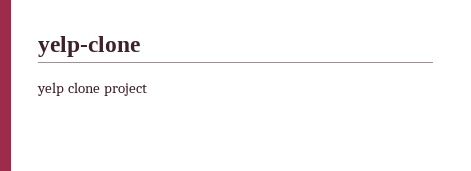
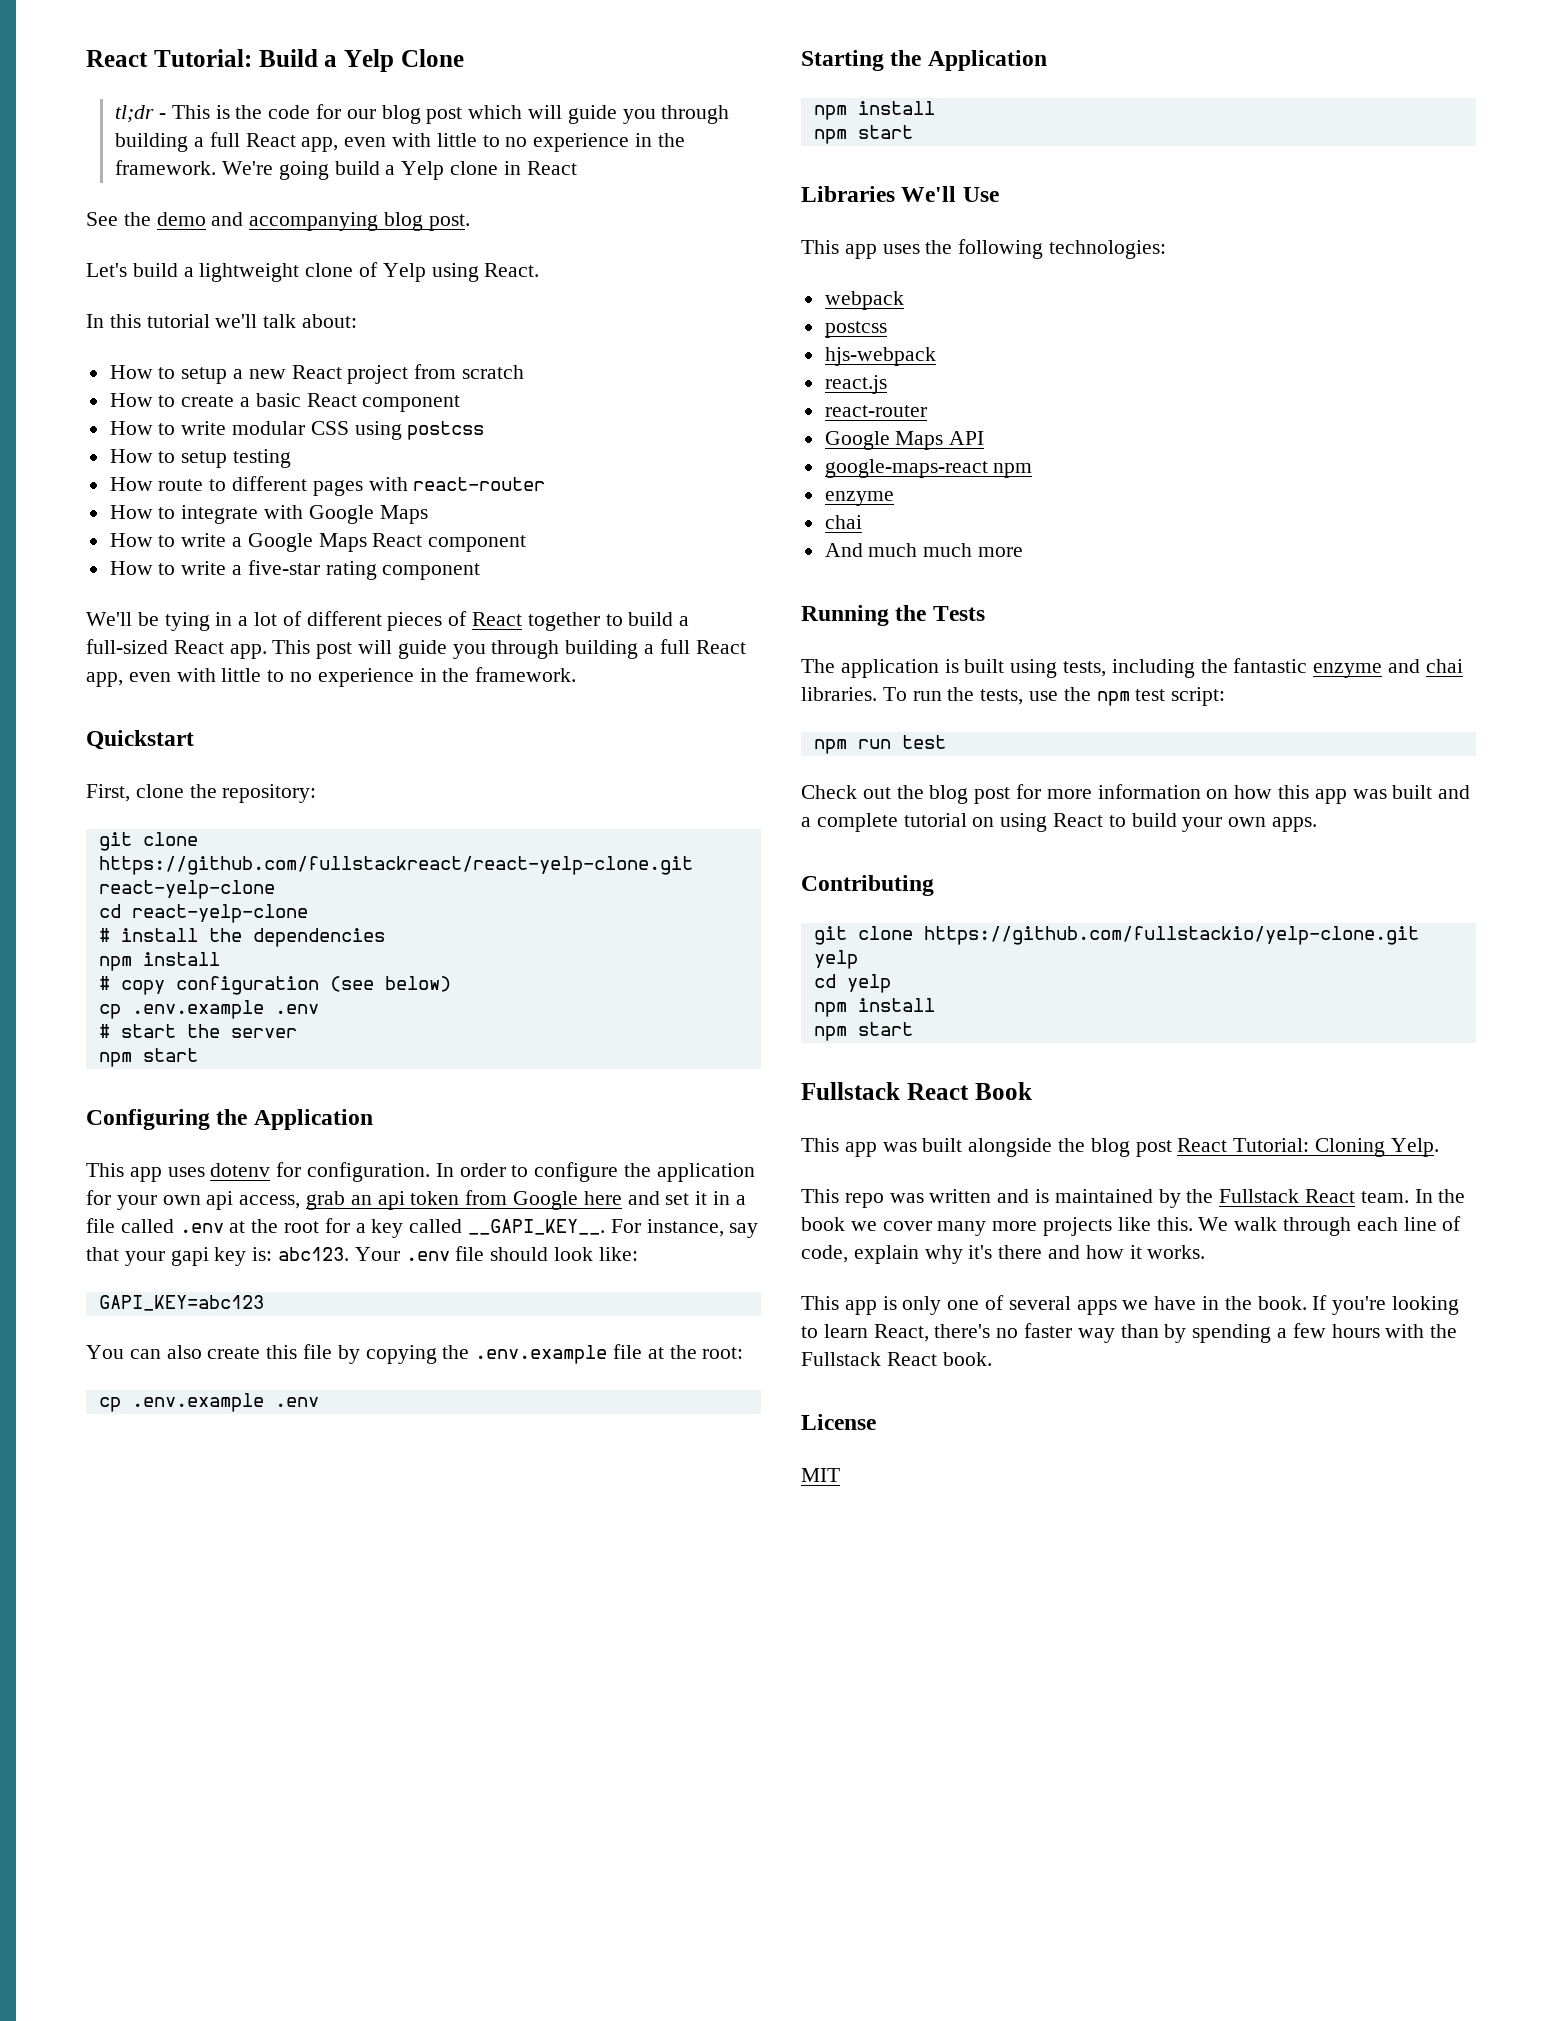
[38,36,140,57] [37,82,147,96] yelp-clone // yelp clone project -> [86,49,464,72] [115,104,730,124] [115,132,685,152] [115,160,577,180] [86,212,470,231] [86,262,540,282] [86,314,358,328] [109,364,525,384] [109,393,461,412] [109,421,485,440] [109,449,292,468] [109,476,546,496] [109,505,428,524] [109,533,527,552] [109,560,481,580] [86,611,690,631] [86,639,746,659] [86,667,577,687] [86,730,194,750] [86,784,317,803] [98,832,198,851] [98,856,693,875] [98,880,275,899] [98,904,308,923] [98,928,385,947] [98,952,220,971] [98,976,451,995] [98,1000,319,1019] [98,1024,297,1038] [98,1048,198,1067] [86,1109,373,1130] [86,1162,755,1182] [86,1190,746,1210] [86,1218,759,1238] [86,1246,638,1266] [98,1295,264,1311] [86,1344,744,1364] [98,1393,319,1412] [801,50,1047,71] [813,101,935,120] [813,125,913,144] [801,186,999,202] [801,239,1167,259] [824,291,904,310] [824,321,887,338] [824,347,936,366] [824,375,887,394] [824,405,927,417] [824,431,985,450] [824,459,1033,478] [824,491,894,506] [824,515,862,529] [824,543,1024,557] [801,605,985,626] [801,658,1463,678] [801,687,1226,706] [813,735,946,754] [801,784,1471,804] [801,813,1318,832] [801,875,934,896] [813,926,1419,945] [813,950,858,969] [813,974,891,993] [813,998,935,1017] [813,1022,913,1041] [801,1082,1032,1100] [801,1138,1439,1157] [801,1189,1466,1208] [801,1216,1462,1236] [801,1245,1206,1264] [801,1295,1460,1315] [801,1323,1458,1343] [801,1352,992,1366] [801,1414,876,1430] [801,1468,840,1482] React Tutorial: Build a Yelp Clone // tl;dr - This is the code for our blog post which will guide you through building a full React app, even with little to no experience in the framework. We're going build a Yelp clone in React // See the demo and accompanying blog post. // Let's build a lightweight clone of Yelp using React. // In this tutorial we'll talk about: // How to setup a new React project from scratch // How to create a basic React component // How to write modular CSS using postcss // How to setup testing // How route to different pages with react-router // How to integrate with Google Maps // How to write a Google Maps React component // How to write a five-star rating component // We'll be tying in a lot of different pieces of React together to build a full-sized React app. This post will guide you through building a full React app, even with little to no experience in the framework. // Quickstart // First, clone the repository: // git clone https://github.com/fullstackreact/react-yelp-clone.git react-yelp-clone // cd react-yelp-clone // # install the dependencies // npm install // # copy configuration (see below) // cp .env.example .env // # start the server // npm start // Configuring the Application // This app uses dotenv for configuration. In order to configure the application for your own api access, grab an api token from Google here and set it in a file called .env at the root for a key called __GAPI_KEY__. For instance, say that your gapi key is: abc123. Your .env file should look like: // GAPI_KEY=abc123 // You can also create this file by copying the .env.example file at the root: // cp .env.example .env // Starting the Application // npm install // npm start // Libraries We'll Use // This app uses the following technologies: // webpack // postcss // hjs-webpack // react.js // react-router // Google Maps API // google-maps-react npm // enzyme // chai // And much much more // Running the Tests // The application is built using tests, including the fantastic enzyme and chai libraries. To run the tests, use the npm test script: // npm run test // Check out the blog post for more information on how this app was built and a complete tutorial on using React to build your own apps. // Contributing // git clone https://github.com/fullstackio/yelp-clone.git yelp // cd yelp // npm install // npm start // Fullstack React Book // This app was built alongside the blog post React Tutorial: Cloning Yelp. // This repo was written and is maintained by the Fullstack React team. In the book we cover many more projects like this. We walk through each line of code, explain why it's there and how it works. // This app is only one of several apps we have in the book. If you're looking to learn React, there's no faster way than by spending a few hours with the Fullstack React book. // License // MIT

